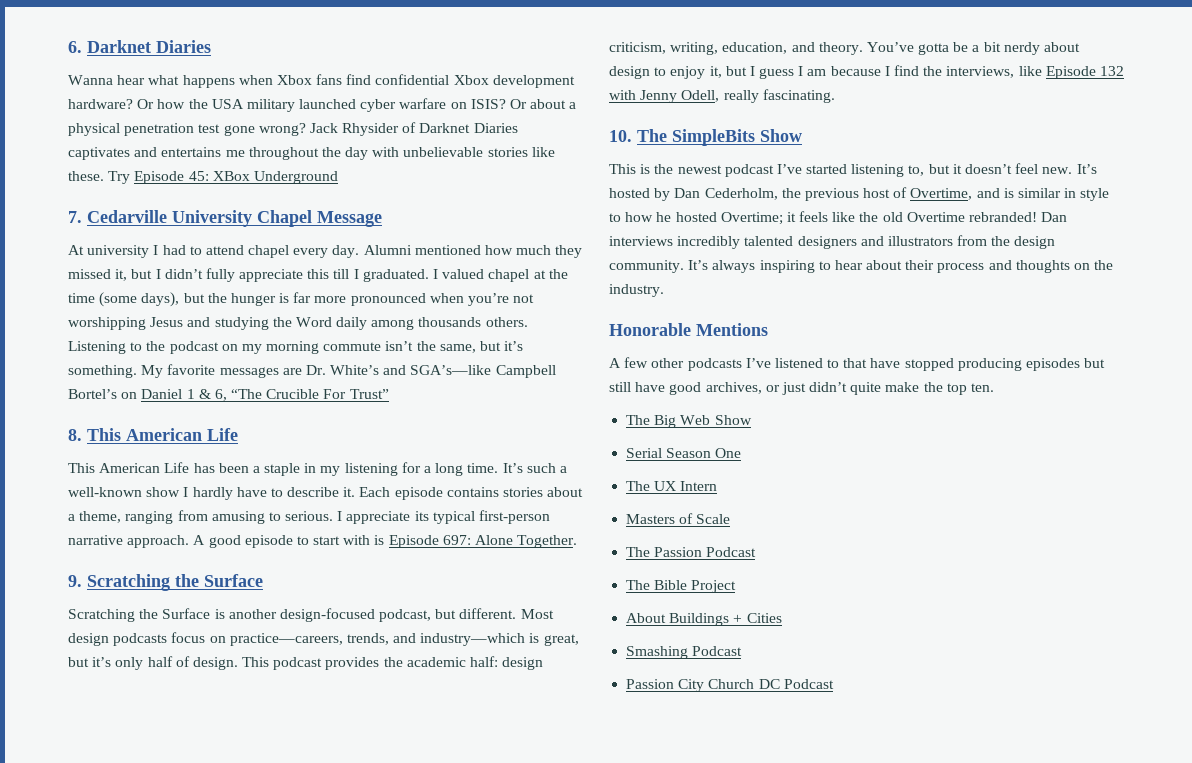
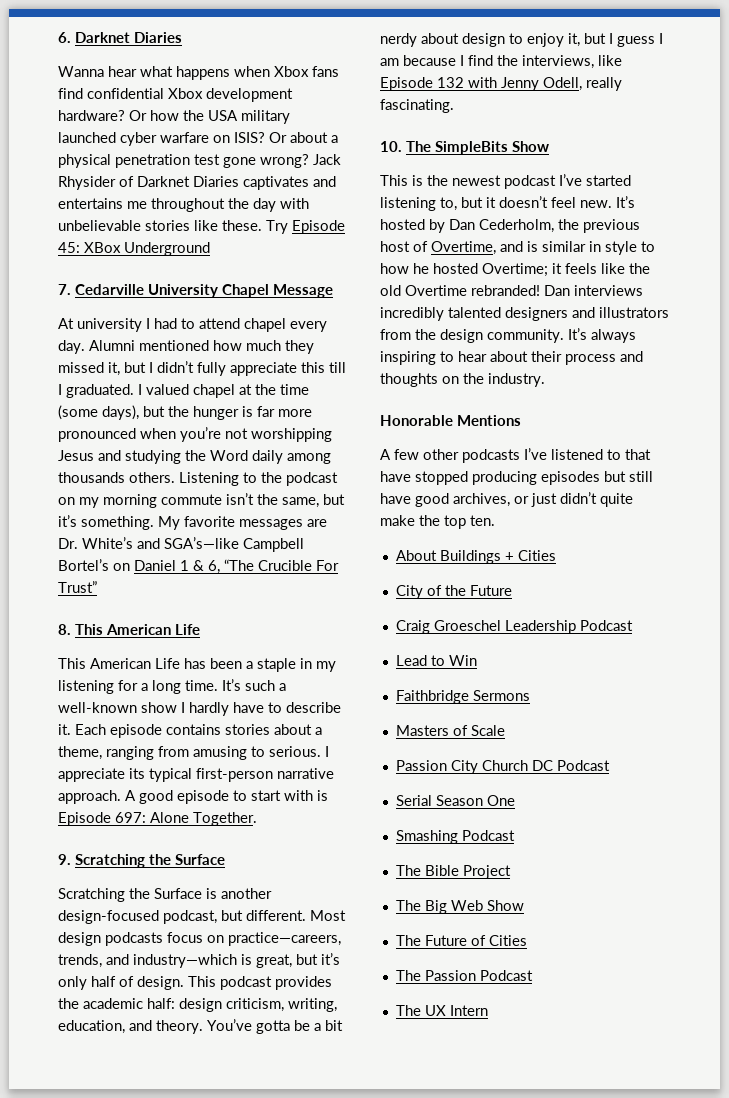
[626,415,752,428] [626,448,742,458] [626,481,718,491] [626,513,731,524] [626,547,757,557] [626,580,737,593] [626,613,782,626] [626,646,743,659] [626,679,834,692] The Big Web Show // Serial Season One // The UX Intern // Masters of Scale // The Passion Podcast // The Bible Project // About Buildings + Cities // Smashing Podcast // Passion City Church DC Podcast -> [395,550,556,564] [395,585,512,599] [395,620,633,634] [395,655,477,666] [395,690,530,704] [395,725,505,736] [395,760,610,774] [395,795,515,806] [395,830,515,844] [395,865,511,879] [395,900,524,914] [395,935,527,946] [395,970,533,981] [395,1005,488,1016] About Buildings + Cities // City of the Future // Craig Groeschel Leadership Podcast // Lead to Win // Faithbridge Sermons // Masters of Scale // Passion City Church DC Podcast // Serial Season One // Smashing Podcast // The Bible Project // The Big Web Show // The Future of Cities // The Passion Podcast // The UX Intern

